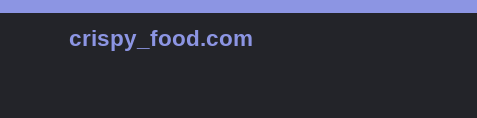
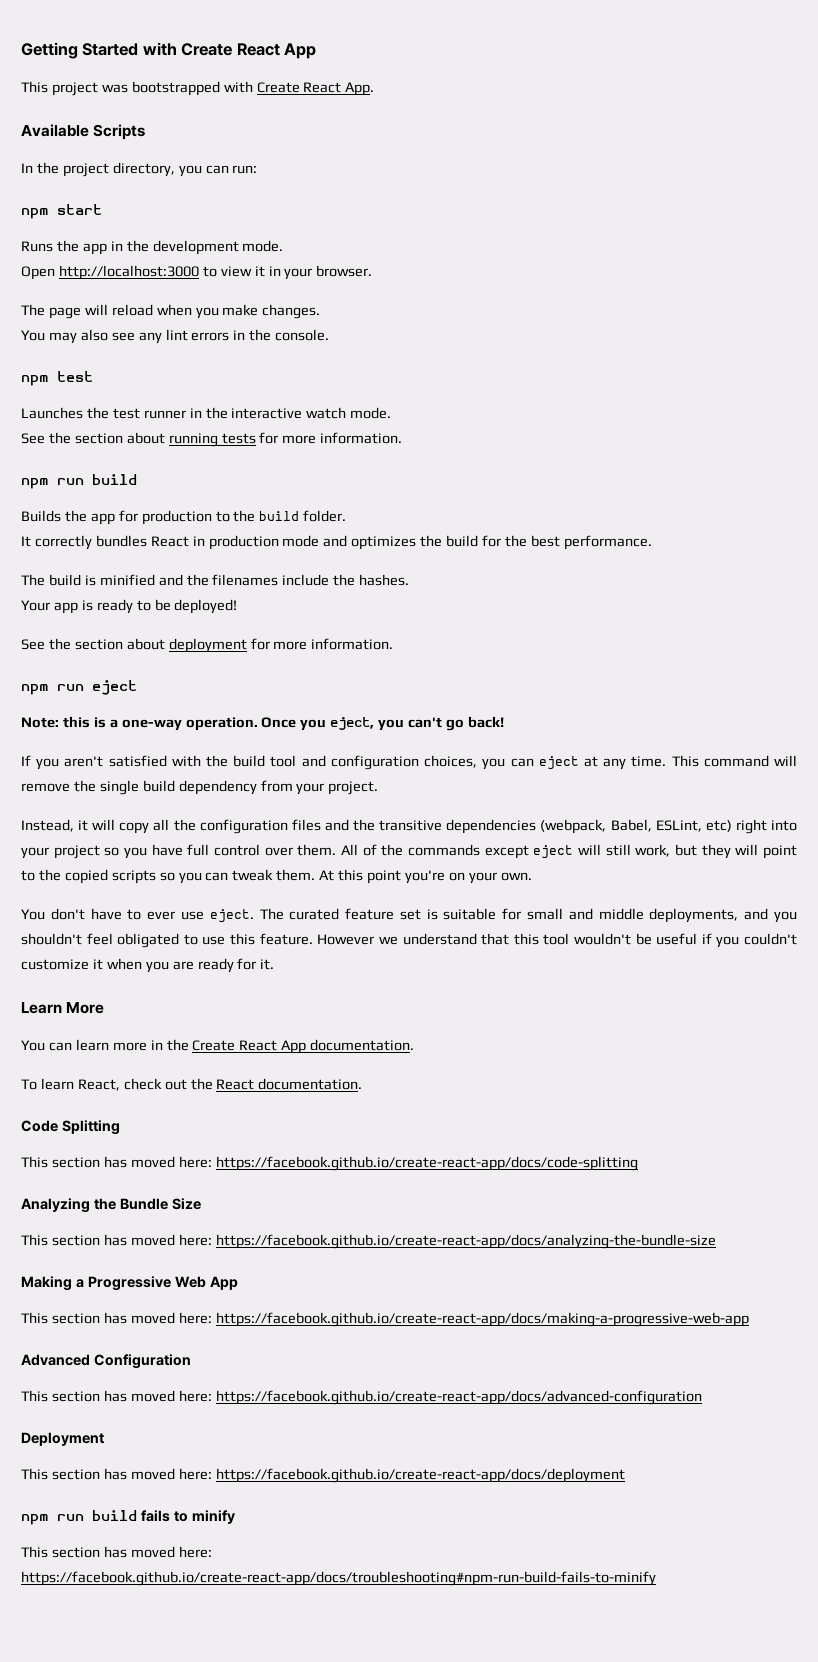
[69,30,253,51] crispy_food.com -> [21,42,317,59] [21,81,375,96] [21,124,146,140] [21,162,258,177] [21,204,102,219] [21,240,284,255] [21,265,373,280] [21,304,321,319] [21,329,330,344] [21,371,93,386] [21,407,392,419] [21,432,403,447] [21,474,137,489] [21,510,347,525] [21,535,652,550] [21,574,410,586] [21,599,238,614] [21,638,394,653] [21,680,137,695] [21,716,504,731] [21,755,798,770] [21,780,379,795] [21,819,797,834] [21,844,797,859] [21,869,532,884] [21,908,797,923] [21,933,797,948] [21,958,275,973] [21,1002,105,1014] [21,1039,415,1054] [21,1078,363,1091] [21,1120,120,1135] [21,1156,638,1171] [21,1198,201,1213] [21,1234,716,1249] [21,1276,238,1291] [21,1312,749,1327] [21,1354,191,1369] [21,1390,702,1405] [21,1432,104,1446] [21,1468,625,1483] [21,1510,235,1525] [21,1546,212,1558] [21,1571,656,1586] Getting Started with Create React App // This project was bootstrapped with Create React App. // Available Scripts // In the project directory, you can run: // npm start // Runs the app in the development mode. // Open http://localhost:3000 to view it in your browser. // The page will reload when you make changes. // You may also see any lint errors in the console. // npm test // Launches the test runner in the interactive watch mode. // See the section about running tests for more information. // npm run build // Builds the app for production to the build folder. // It correctly bundles React in production mode and optimizes the build for the best performance. // The build is minified and the filenames include the hashes. // Your app is ready to be deployed! // See the section about deployment for more information. // npm run eject // Note: this is a one-way operation. Once you eject, you can't go back! // If you aren't satisfied with the build tool and configuration choices, you can eject at any time. This command will remove the single build dependency from your project. // Instead, it will copy all the configuration files and the transitive dependencies (webpack, Babel, ESLint, etc) right into your project so you have full control over them. All of the commands except eject will still work, but they will point to the copied scripts so you can tweak them. At this point you're on your own. // You don't have to ever use eject. The curated feature set is suitable for small and middle deployments, and you shouldn't feel obligated to use this feature. However we understand that this tool wouldn't be useful if you couldn't customize it when you are ready for it. // Learn More // You can learn more in the Create React App documentation. // To learn React, check out the React documentation. // Code Splitting // This section has moved here: https://facebook.github.io/create-react-app/docs/code-splitting // Analyzing the Bundle Size // This section has moved here: https://facebook.github.io/create-react-app/docs/analyzing-the-bundle-size // Making a Progressive Web App // This section has moved here: https://facebook.github.io/create-react-app/docs/making-a-progressive-web-app // Advanced Configuration // This section has moved here: https://facebook.github.io/create-react-app/docs/advanced-configuration // Deployment // This section has moved here: https://facebook.github.io/create-react-app/docs/deployment // npm run build fails to minify // This section has moved here: https://facebook.github.io/create-react-app/docs/troubleshooting#npm-run-build-fails-to-minify

